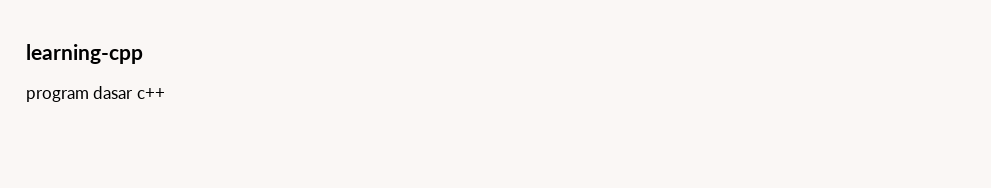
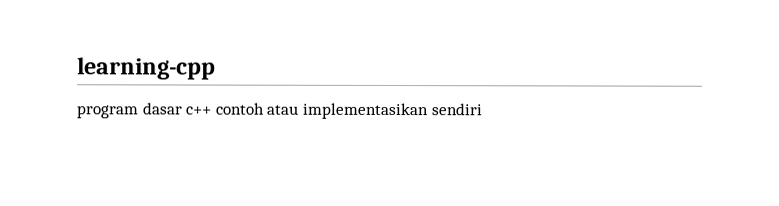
(165, 93) none -> [214,102,482,120] contoh atau implementasikan sendiri

